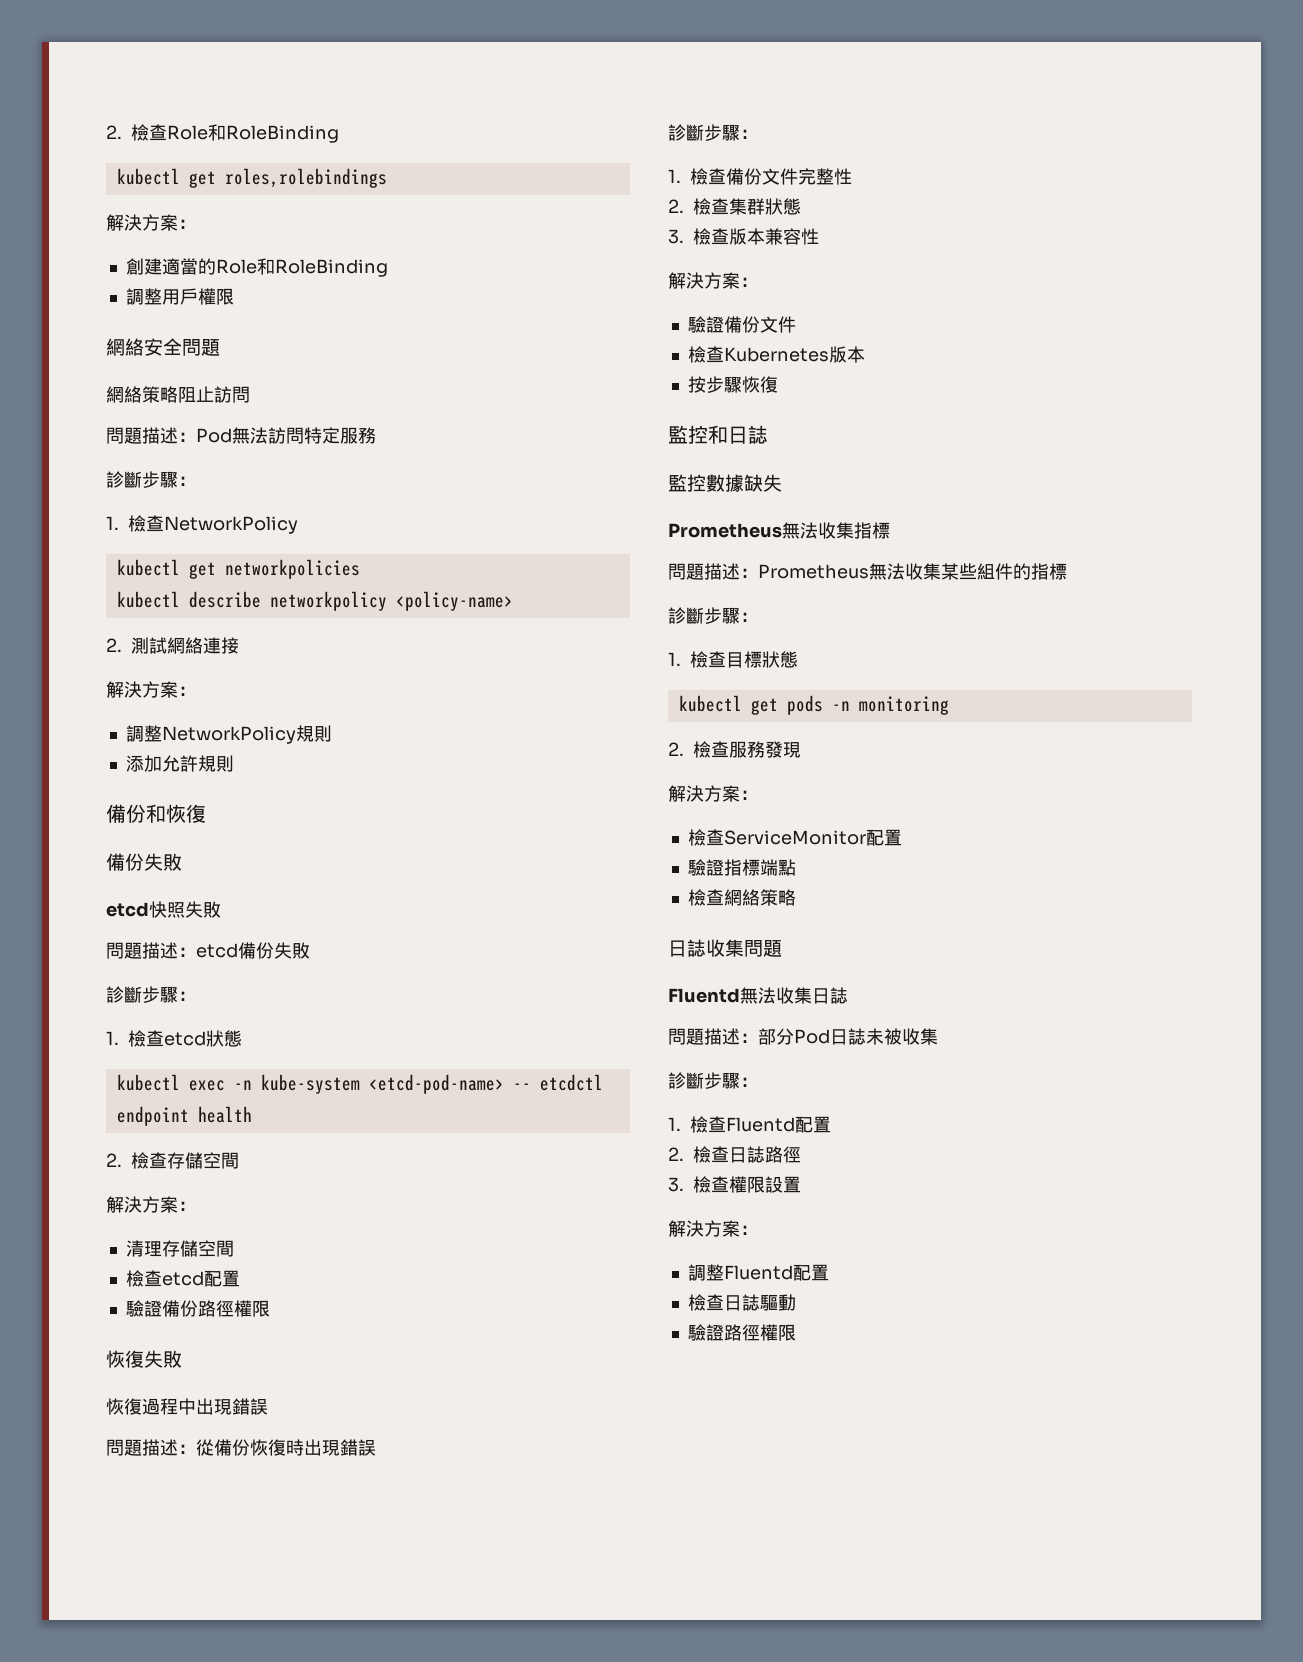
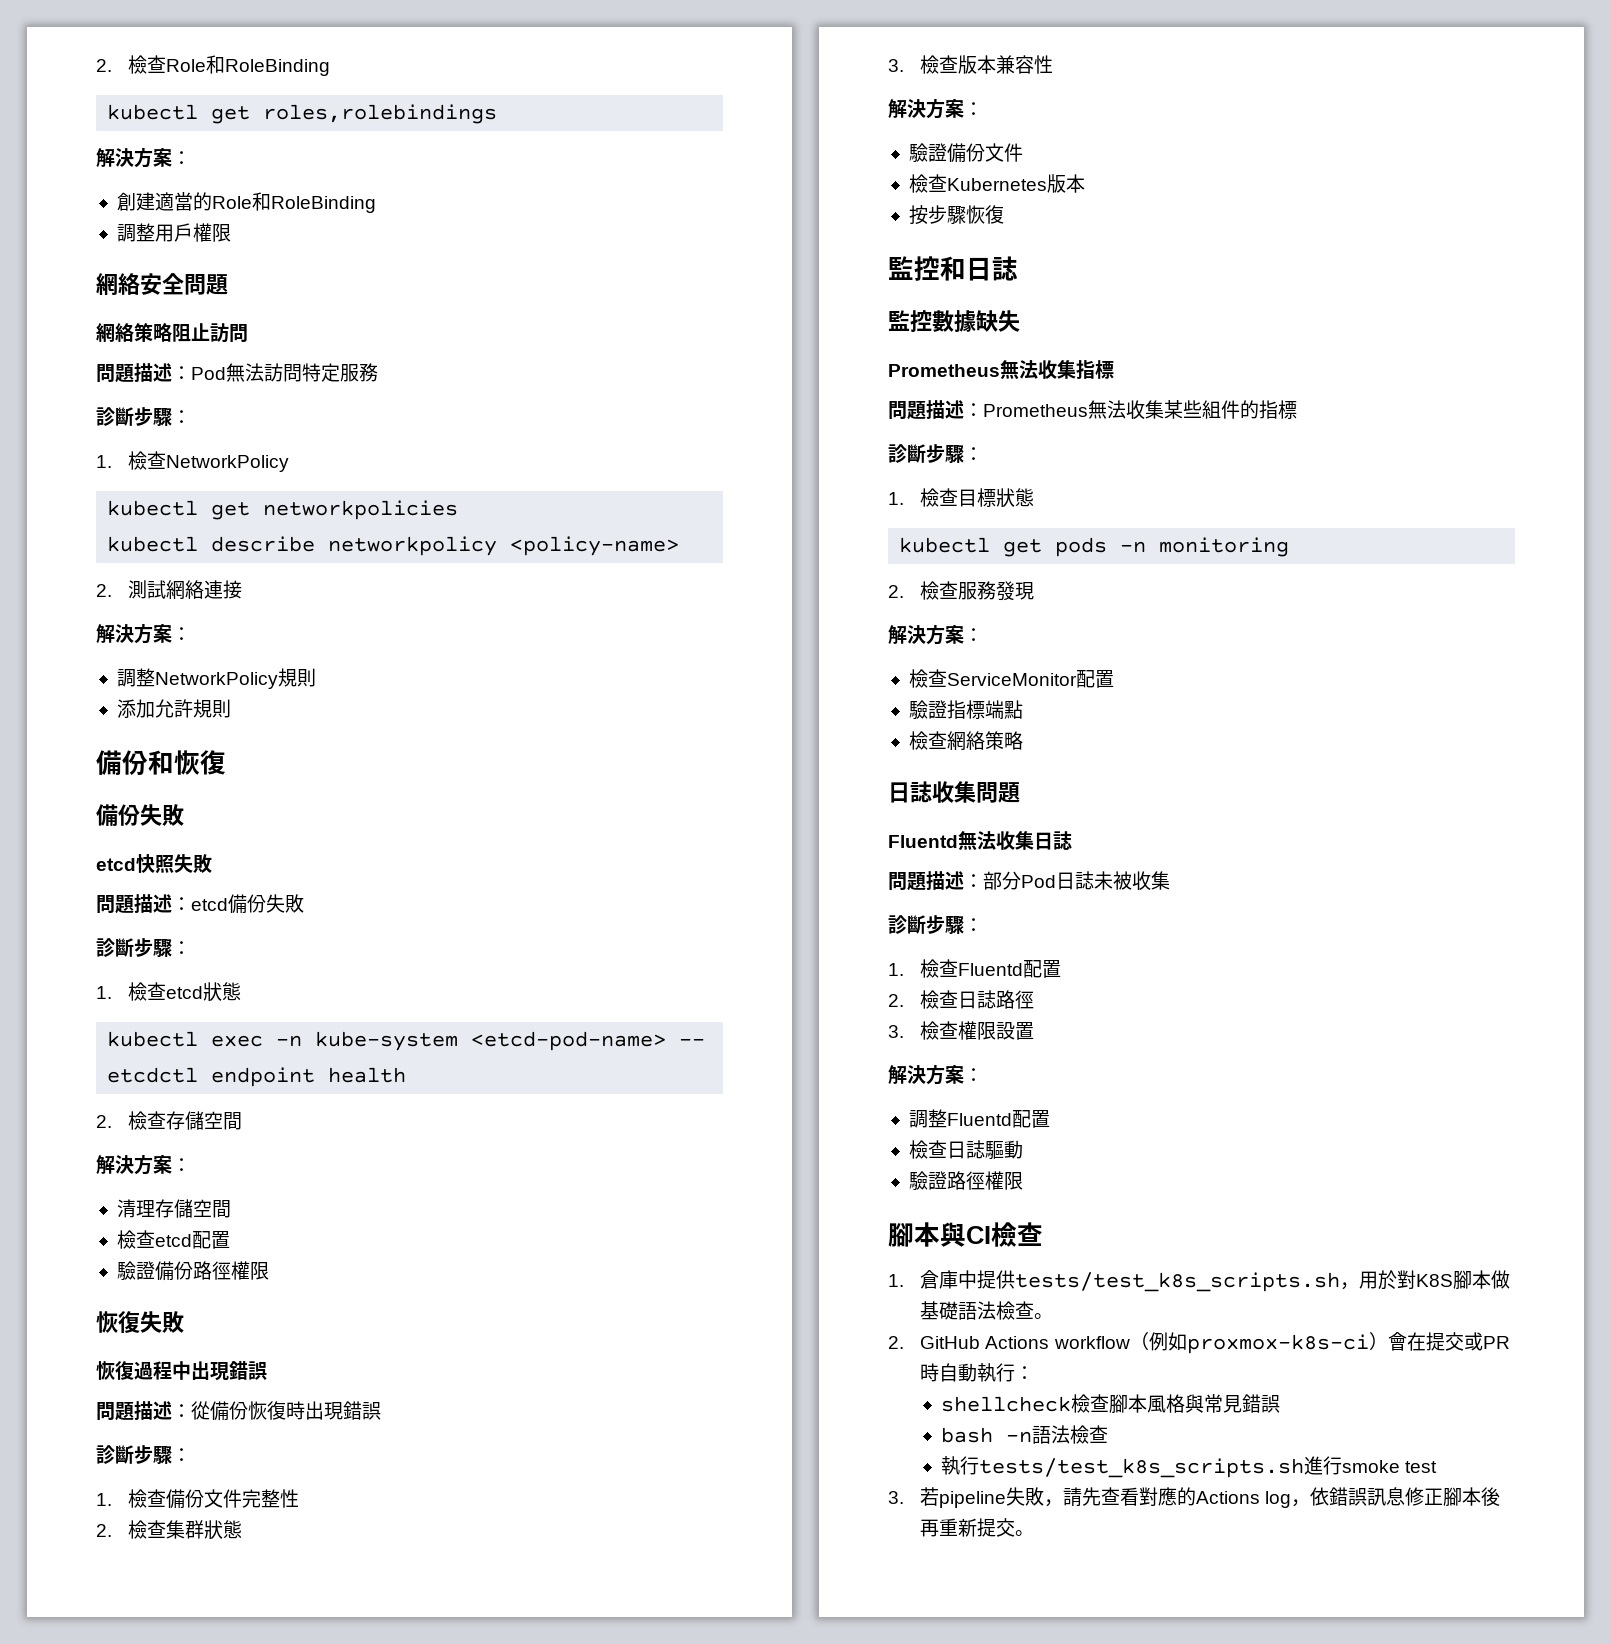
(796, 1332) none -> [888,1222,1043,1247] [888,1270,1511,1292] [920,1301,1054,1320] [888,1332,1510,1354] [920,1363,1035,1382] [941,1394,1281,1414] [941,1425,1109,1444] [941,1456,1438,1478] [888,1487,1501,1508] [920,1518,1035,1537] // 腳本與CI檢查 // 1.倉庫中提供tests/test_k8s_scripts.sh，用於對K8S腳本做基礎語法檢查。 // 2. GitHub Actions workflow（例如proxmox-k8s-ci）會在提交或PR時自動執行： // shellcheck檢查腳本風格與常見錯誤 // bash -n語法檢查 // 執行tests/test_k8s_scripts.sh進行smoke test // 3.若pipeline失敗，請先查看對應的Actions log，依錯誤訊息修正腳本後再重新提交。

